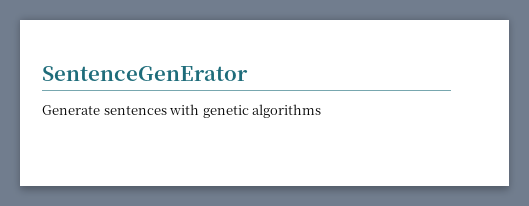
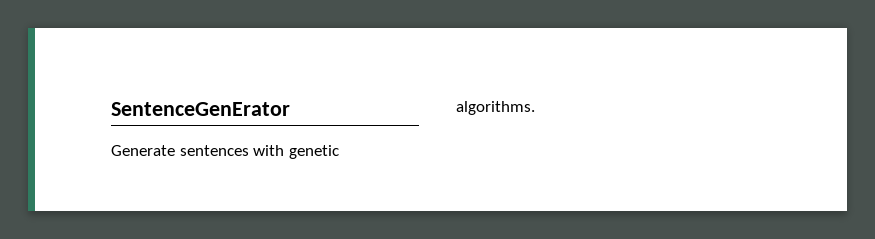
[252,104,322,118] algorithms -> [456,101,535,115] algorithms.

